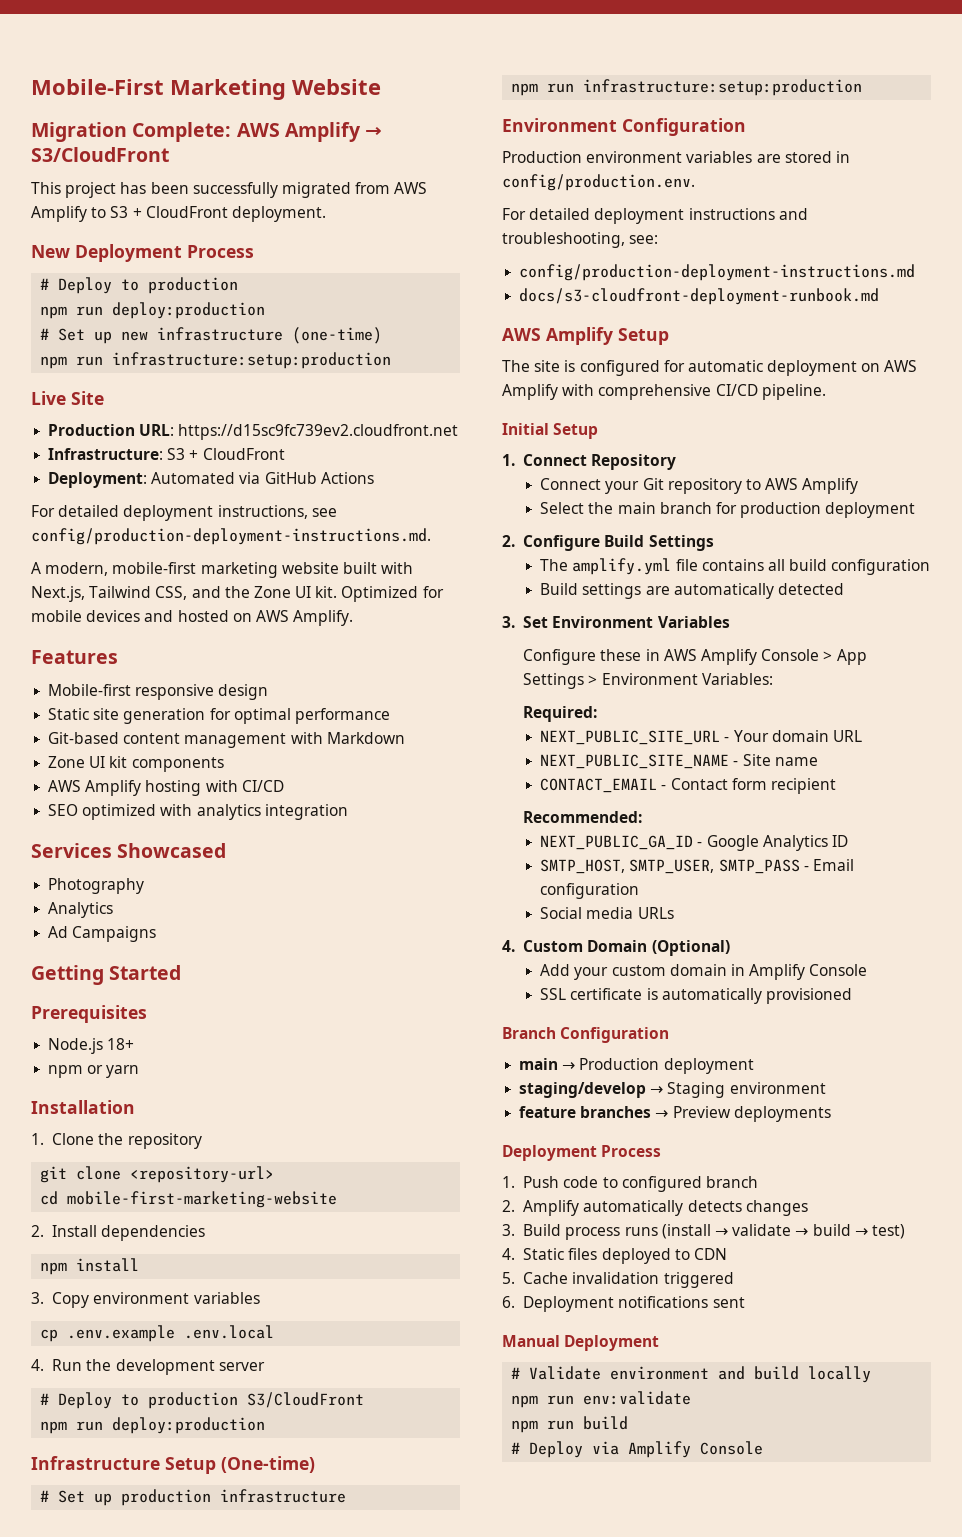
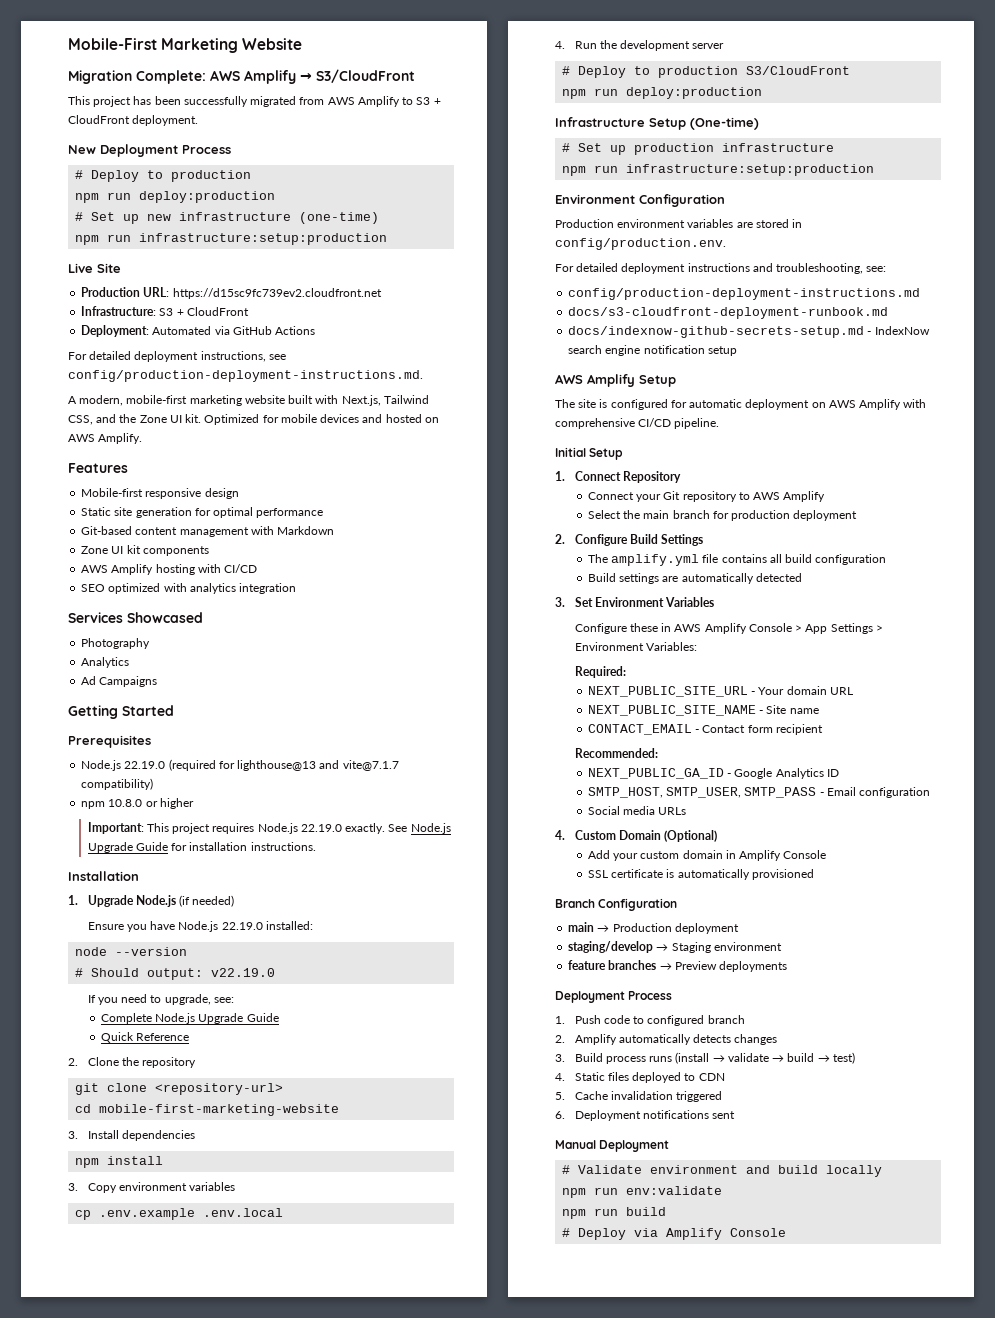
[107,1038,135,1050] [48,1065,140,1078] [31,1100,135,1114] [31,1133,44,1145] 18+ // npm or yarn // Installation // 1. -> [124,759,399,771] [81,778,154,790] [81,798,194,809] [87,822,451,834] [87,842,316,853] [68,871,139,881] [68,895,235,907] [87,921,313,932] [75,947,188,956] [75,968,276,980] [87,994,234,1005] [100,1013,279,1024] [100,1032,190,1043] [68,1058,78,1066] 22.19.0 (required for lighthouse@13 and vite@7.1.7 compatibility) // npm 10.8.0 or higher // Important: This project requires Node.js 22.19.0 exactly. See Node.js Upgrade Guide for installation instructions. // Installation // 1. Upgrade Node.js (if needed) // Ensure you have Node.js 22.19.0 installed: // node --version // # Should output: v22.19.0 // If you need to upgrade, see: // Complete Node.js Upgrade Guide // Quick Reference // 2.
[31,1225,44,1237] 2. -> [68,1131,78,1139] 3.
(880, 296) none -> [568,326,930,338] [568,345,737,356] // docs/indexnow-github-secrets-setup.md - IndexNow search engine notification setup

